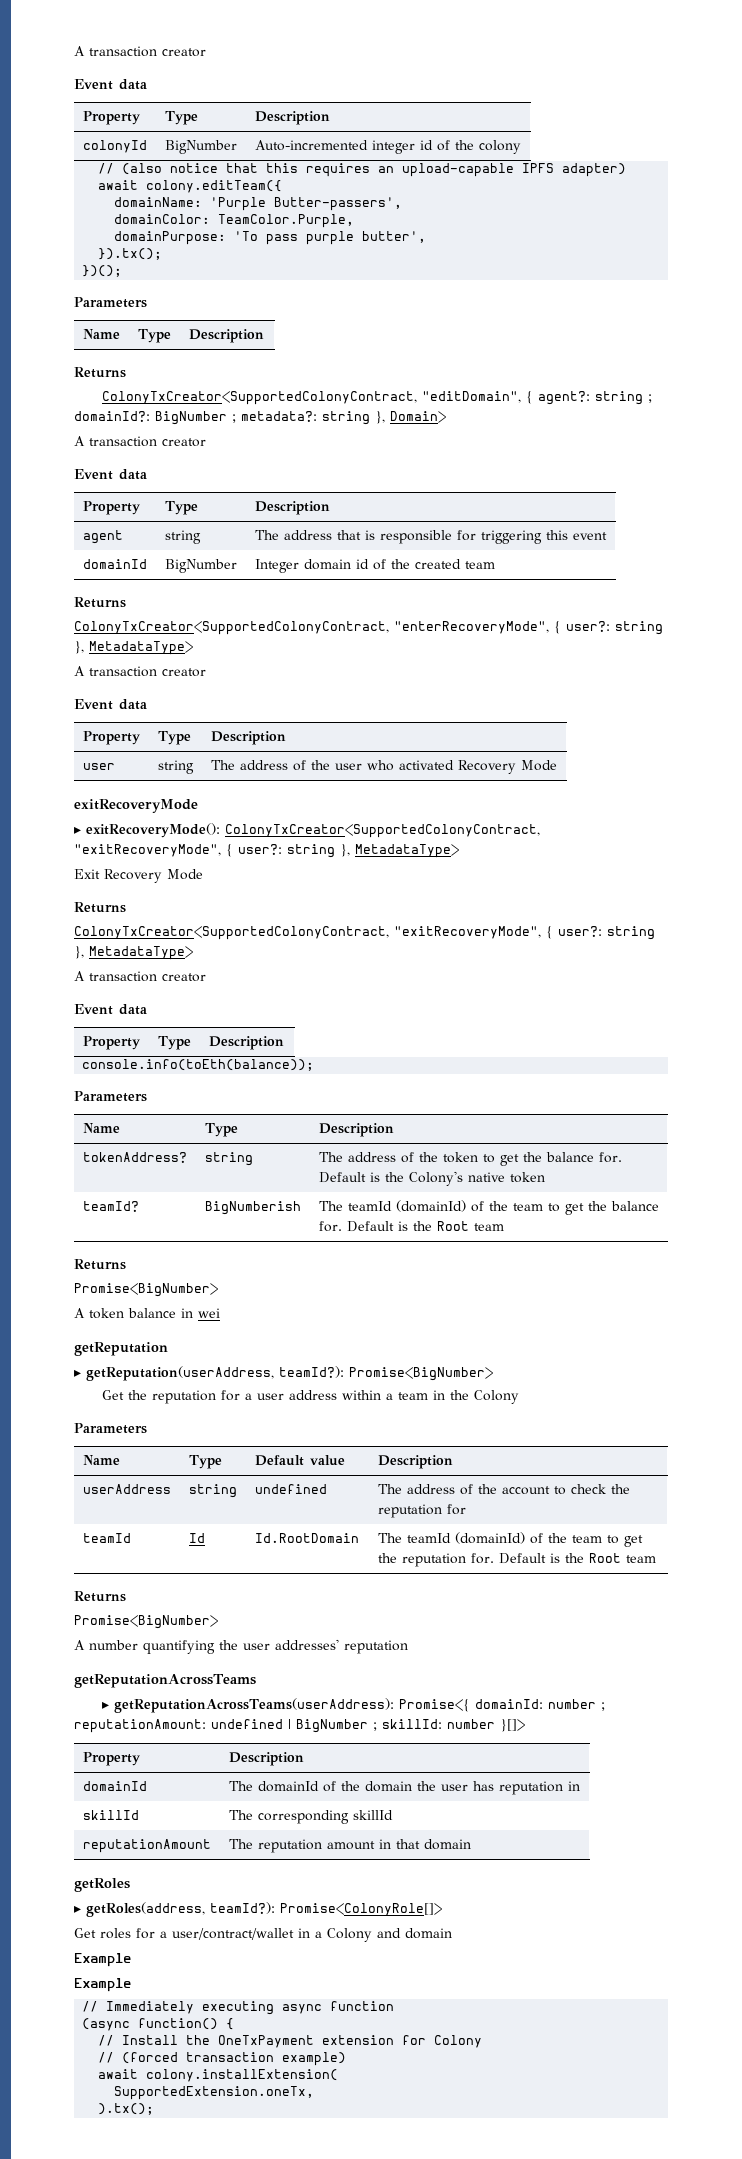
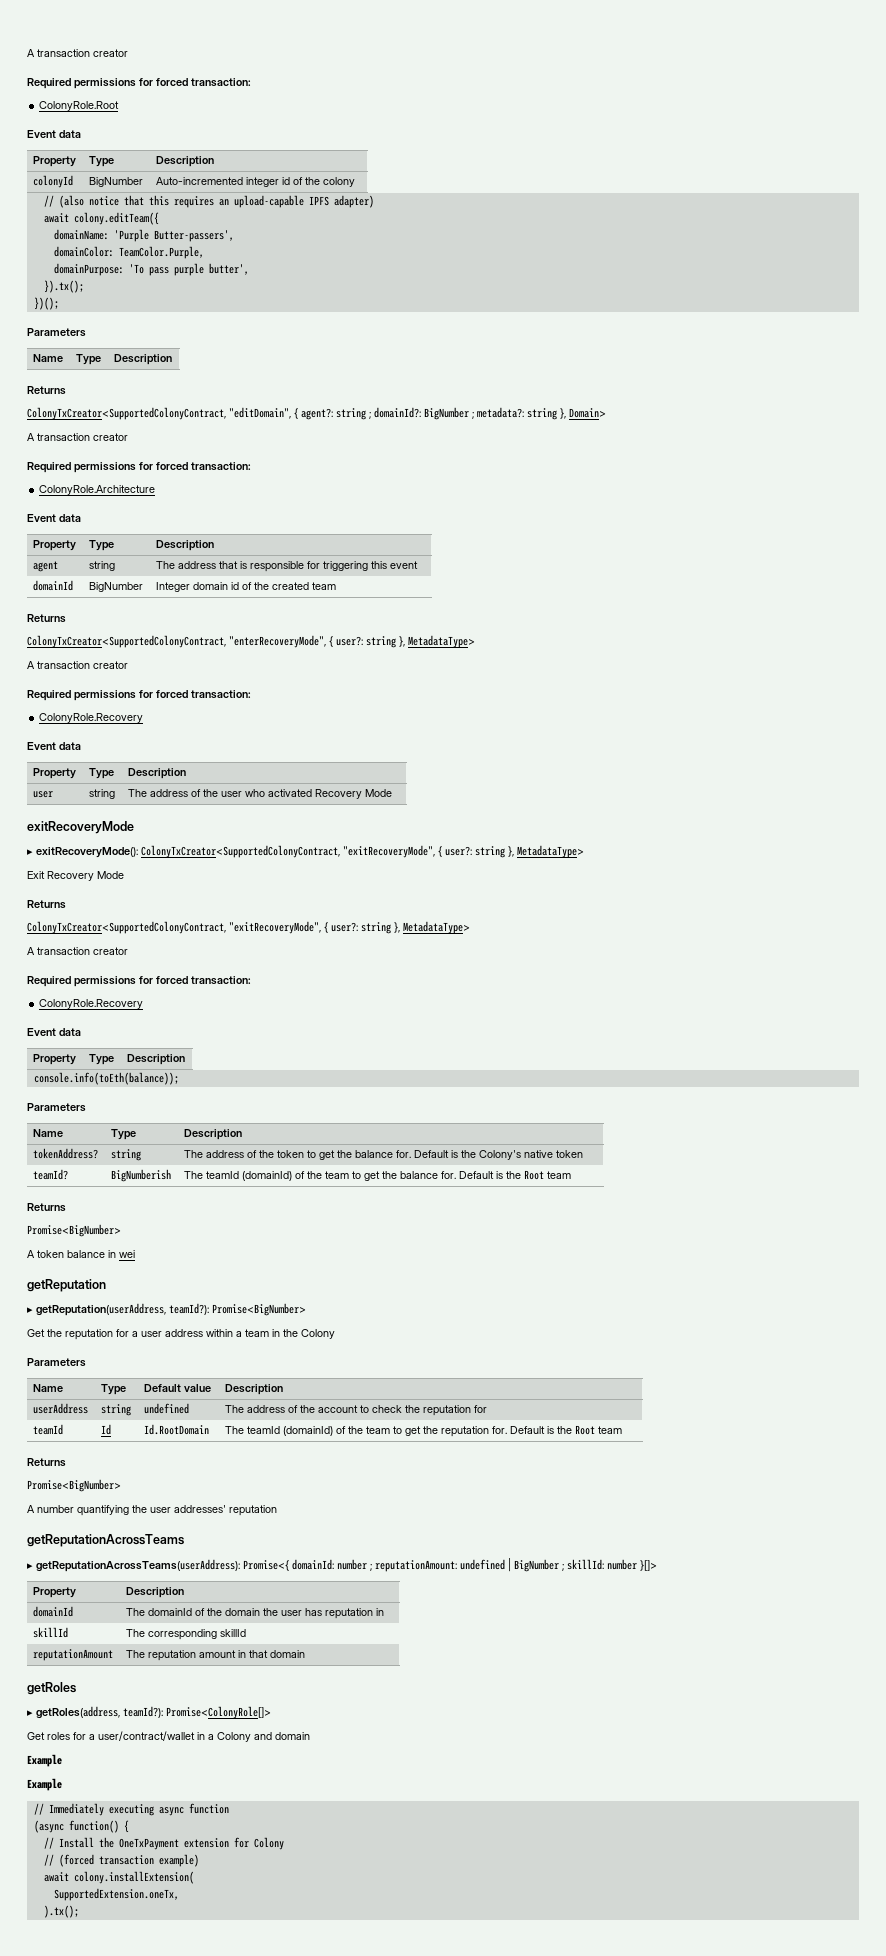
[74,46,206,57] A transaction creator -> [27,49,128,57] [27,78,251,89] [39,101,120,111] A transaction creator // Required permissions for forced transaction: // ColonyRole.Root
(206, 442) none -> [27,462,251,473] [39,485,156,495] // Required permissions for forced transaction: // ColonyRole.Architecture
(206, 672) none -> [27,690,251,701] [39,713,144,723] // Required permissions for forced transaction: // ColonyRole.Recovery
(206, 977) none -> [27,976,251,987] [39,999,144,1009] // Required permissions for forced transaction: // ColonyRole.Recovery

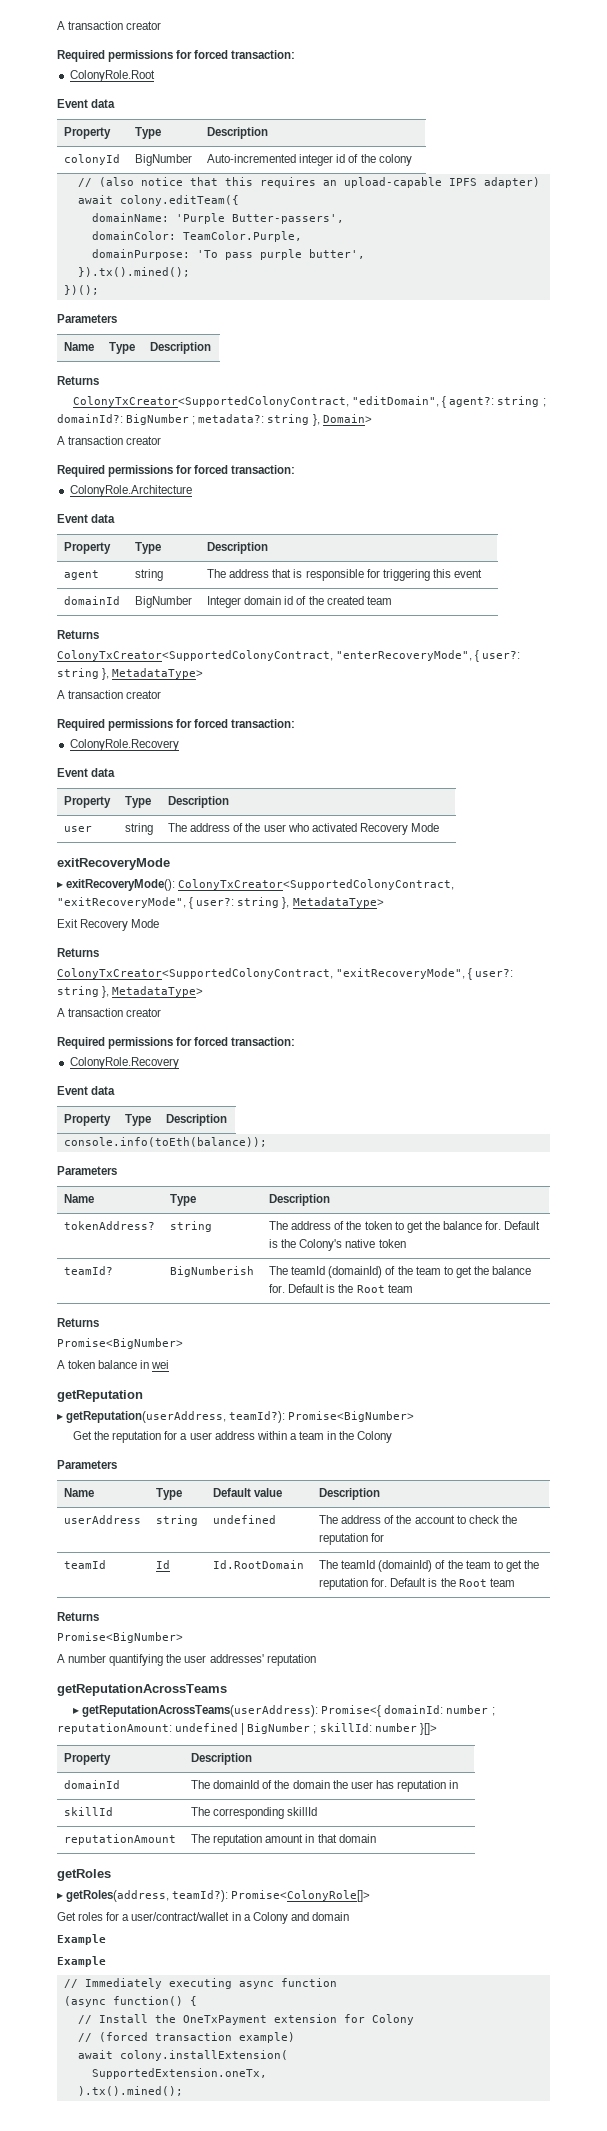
[43,280,84,293] }).tx(); -> [77,267,190,277] }).tx().mined();
[43,1905,79,1918] ).tx(); -> [77,2086,183,2096] ).tx().mined();

